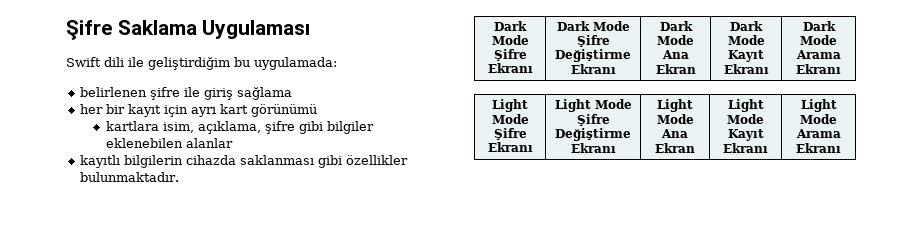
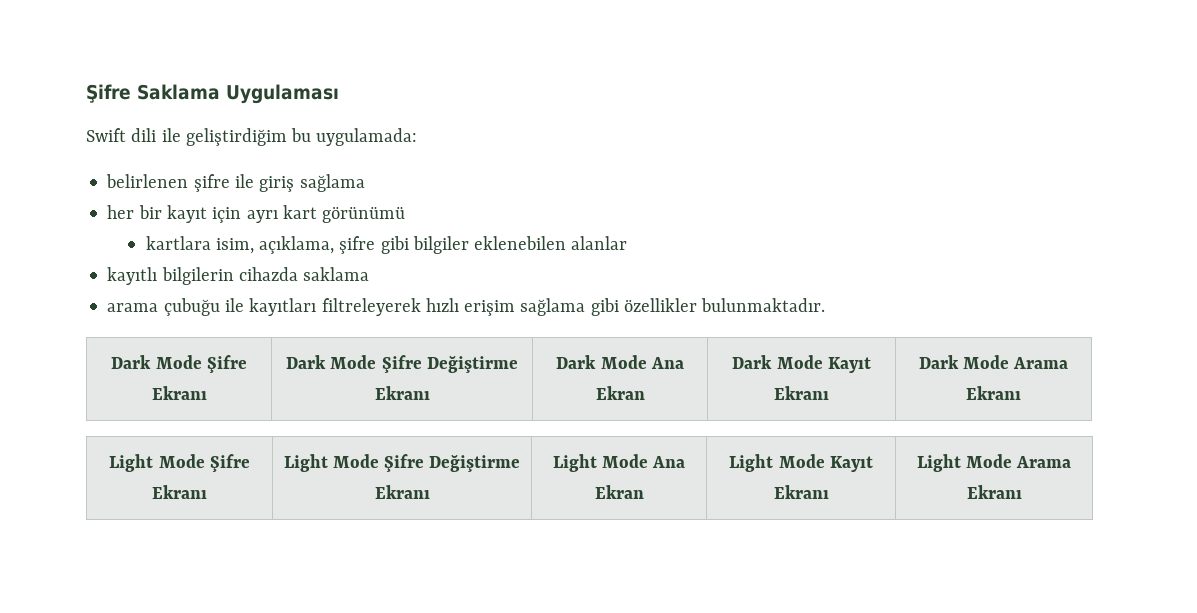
[240,155,315,165] saklanması -> [303,267,370,281] [107,298,586,316] saklama // arama çubuğu ile kayıtları filtreleyerek hızlı erişim sağlama

